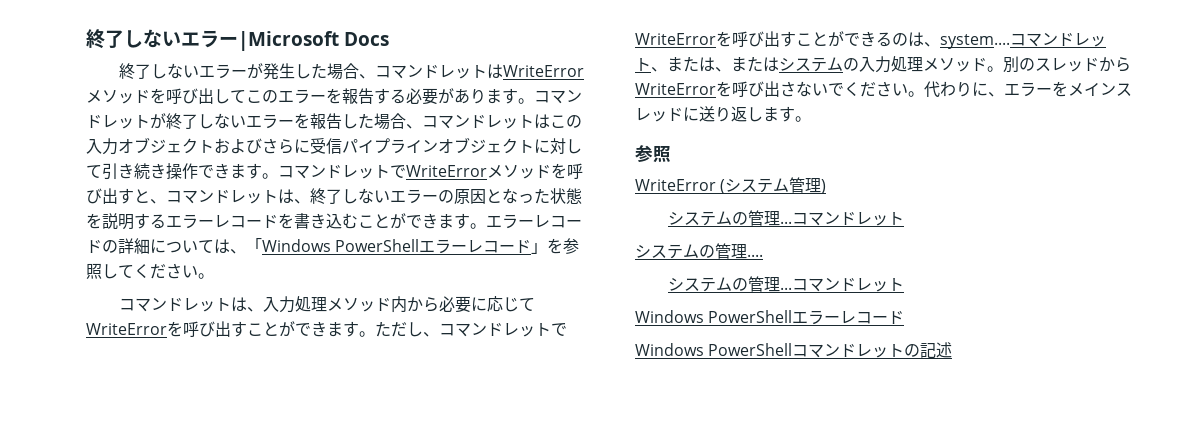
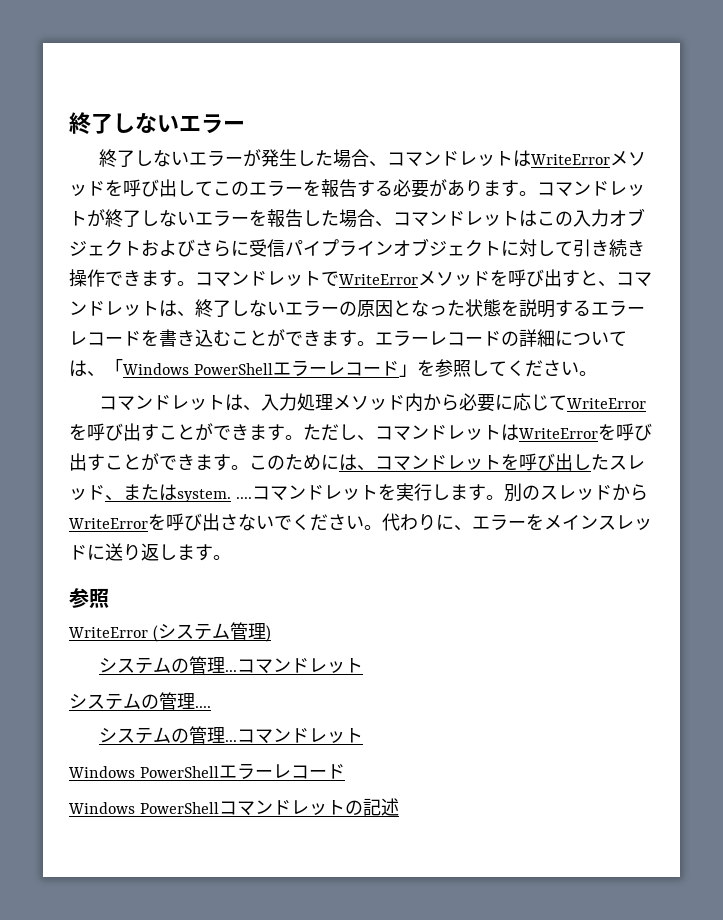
[86,29,390,51] 終了しないエラー|Microsoft Docs -> [69,112,245,134] 終了しないエラー
[551,323,567,336] [635,31,1106,49] [635,56,987,73] でWriteErrorを呼び出すことができるのは、system....コマンドレット、または、またはシステムの入力処理メソッド -> [501,423,652,441] [69,453,645,471] [69,483,486,502] はWriteErrorを呼び出すことができます。このためには、コマンドレットを呼び出したスレッド、またはsystem. ....コマンドレットを実行します

